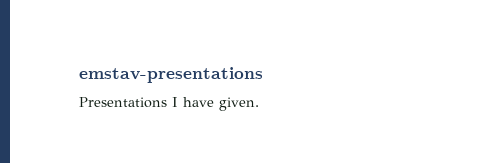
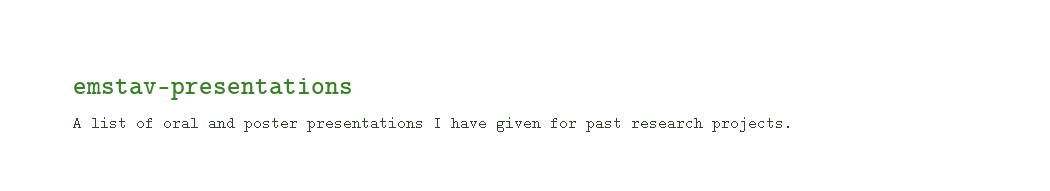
[79,97,259,111] Presentations I have given. -> [73,116,793,132] A list of oral and poster presentations I have given for past research projects.

